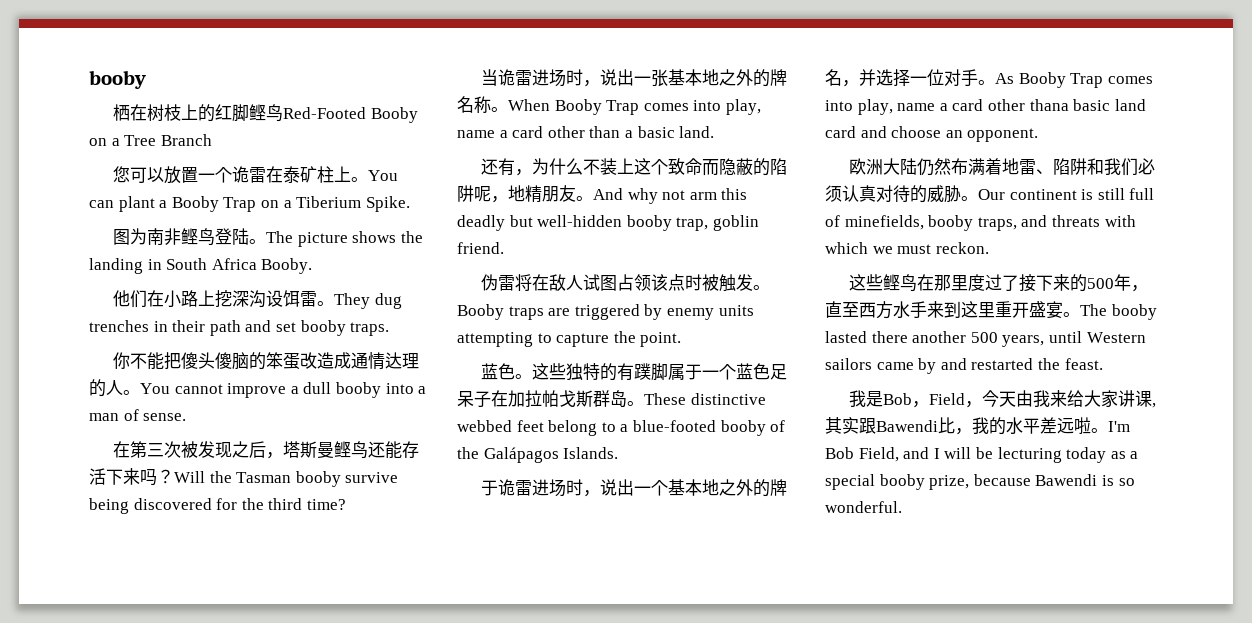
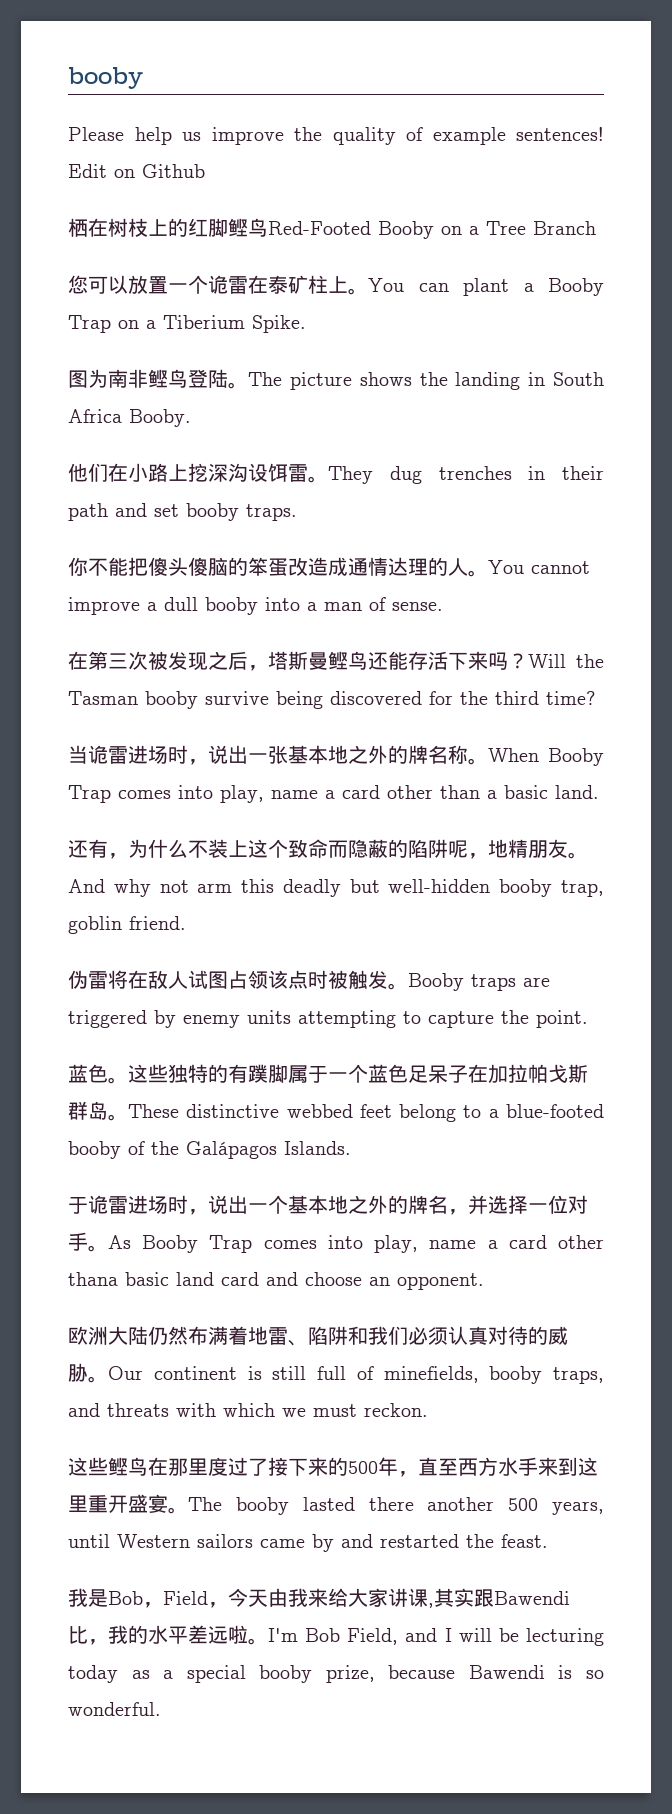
[89,70,146,89] booby -> [68,67,143,89] [68,126,604,145] [68,164,205,178] booby // Please help us improve the quality of example sentences! Edit on Github

